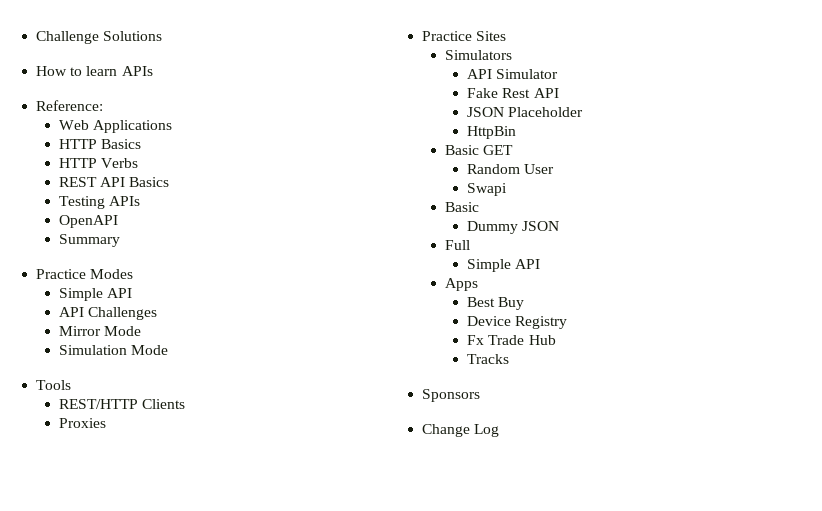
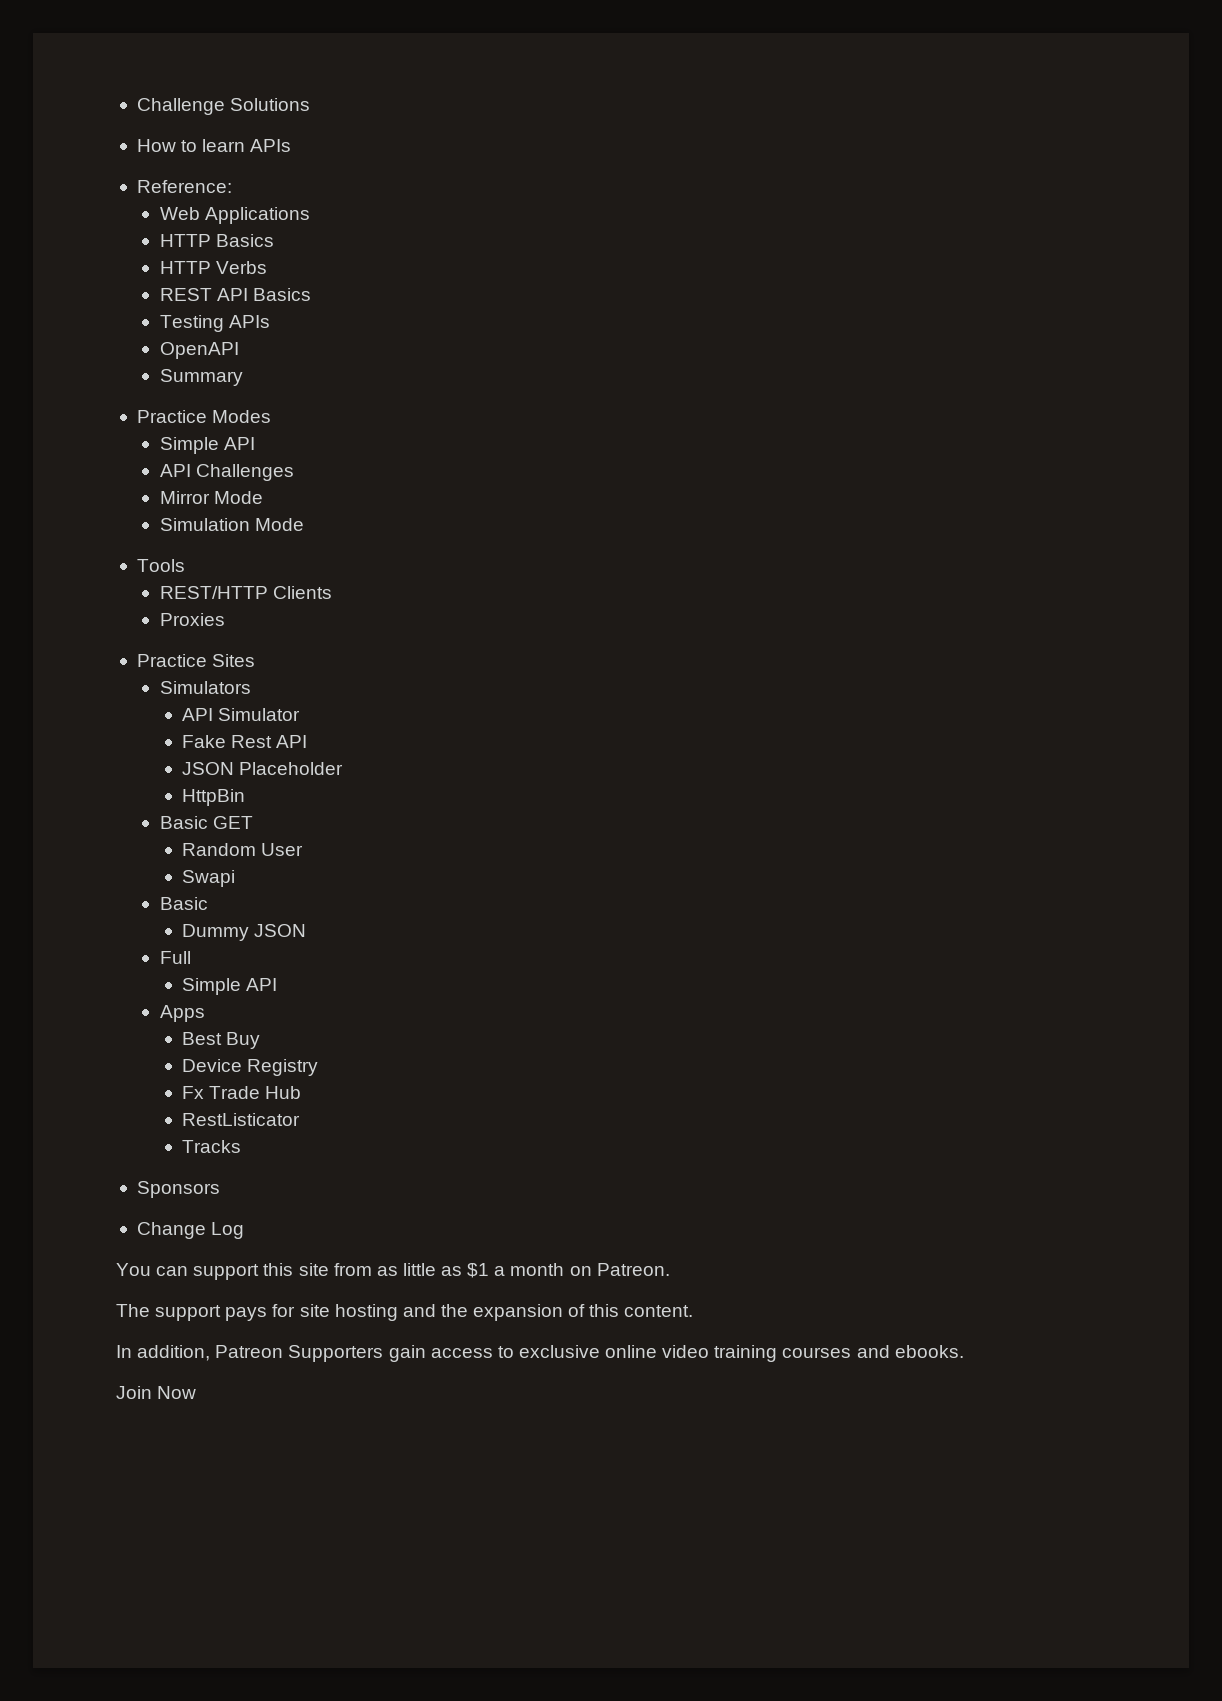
(556, 340) none -> [182,1113,301,1126] // RestListicator
(500, 430) none -> [116,1263,670,1280] [116,1304,694,1321] [116,1345,964,1362] [116,1386,197,1399] // You can support this site from as little as $1 a month on Patreon. // The support pays for site hosting and the expansion of this content. // In addition, Patreon Supporters gain access to exclusive online video training courses and ebooks. // Join Now

